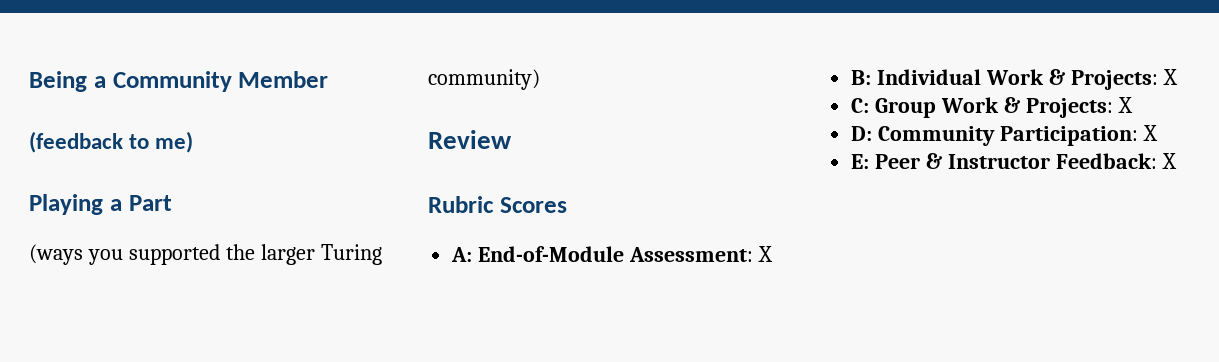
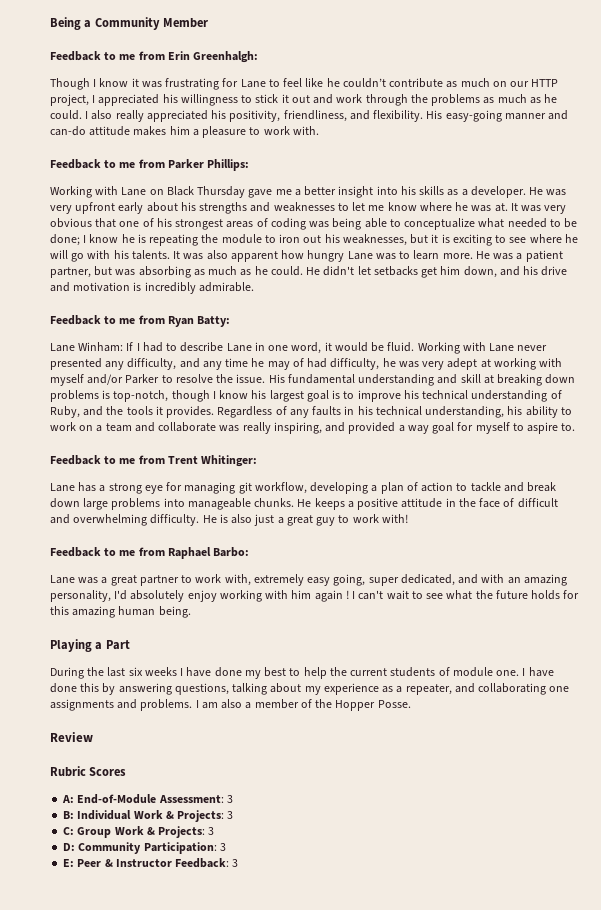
[29,131,194,153] [29,194,172,215] [29,244,382,265] [428,69,540,90] (feedback to me) // Playing a Part // (ways you supported the larger Turing community) -> [50,51,259,63] [50,78,559,90] [50,94,558,106] [50,110,569,122] [50,126,319,138] [50,159,250,171] [50,186,567,198] [50,202,567,214] [50,218,578,230] [50,234,578,246] [50,250,563,262] [50,266,568,278] [50,282,254,294] [50,315,231,327] [50,342,548,354] [50,358,563,370] [50,374,576,386] [50,390,562,402] [50,406,572,418] [50,422,576,434] [50,455,258,467] [50,482,557,494] [50,498,558,510] [50,514,408,526] [50,547,250,559] [50,574,567,586] [50,590,580,602] [50,606,191,618] [50,639,130,652] [50,667,554,679] [50,683,570,695] [50,699,411,711] Feedback to me from Erin Greenhalgh: // Though I know it was frustrating for Lane to feel like he couldn’t contribute as much on our HTTP project, I appreciated his willingness to stick it out and work through the problems as much as he could. I also really appreciated his positivity, friendliness, and flexibility. His easy-going manner and can-do attitude makes him a pleasure to work with. // Feedback to me from Parker Phillips: // Working with Lane on Black Thursday gave me a better insight into his skills as a developer. He was very upfront early about his strengths and weaknesses to let me know where he was at. It was very obvious that one of his strongest areas of coding was being able to conceptualize what needed to be done; I know he is repeating the module to iron out his weaknesses, but it is exciting to see where he will go with his talents. It was also apparent how hungry Lane was to learn more. He was a patient partner, but was absorbing as much as he could. He didn't let setbacks get him down, and his drive and motivation is incredibly admirable. // Feedback to me from Ryan Batty: // Lane Winham: If I had to describe Lane in one word, it would be fluid. Working with Lane never presented any difficulty, and any time he may of had difficulty, he was very adept at working with myself and/or Parker to resolve the issue. His fundamental understanding and skill at breaking down problems is top-notch, though I know his largest goal is to improve his technical understanding of Ruby, and the tools it provides. Regardless of any faults in his technical understanding, his ability to work on a team and collaborate was really inspiring, and provided a way goal for myself to aspire to. // Feedback to me from Trent Whitinger: // Lane has a strong eye for managing git workflow, developing a plan of action to tackle and break down large problems into manageable chunks. He keeps a positive attitude in the face of difficult and overwhelming difficulty. He is also just a great guy to work with! // Feedback to me from Raphael Barbo: // Lane was a great partner to work with, extremely easy going, super dedicated, and with an amazing personality, I'd absolutely enjoy working with him again ! I can't wait to see what the future holds for this amazing human being. // Playing a Part // During the last six weeks I have done my best to help the current students of module one. I have done this by answering questions, talking about my experience as a repeater, and collaborating one assignments and problems. I am also a member of the Hopper Posse.
[758,246,774,262] X -> [226,795,233,803] 3
[1162,69,1178,85] X -> [227,811,234,819] 3
[1117,97,1133,113] X -> [208,827,215,835] 3
[1143,125,1159,141] X -> [219,843,226,851] 3
[1161,153,1177,169] X -> [232,859,239,867] 3

